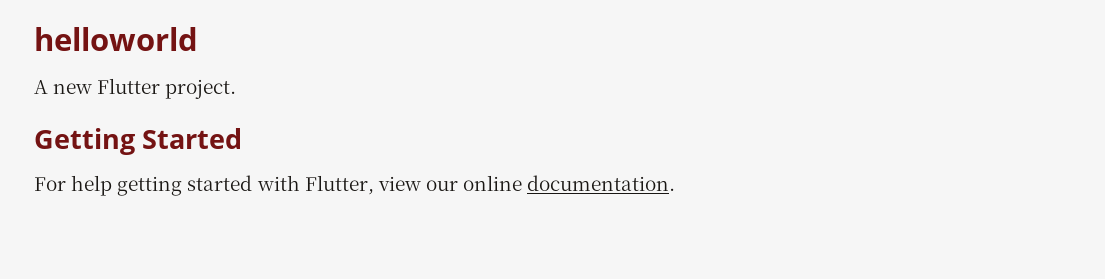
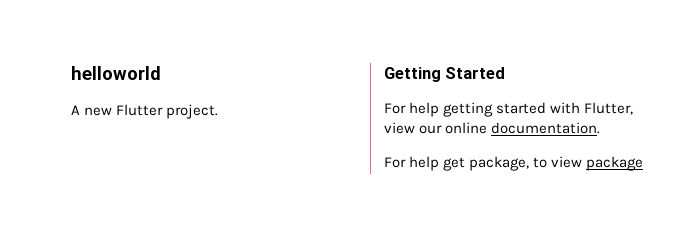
(676, 183) none -> [384,156,644,171] // For help get package, to view package

